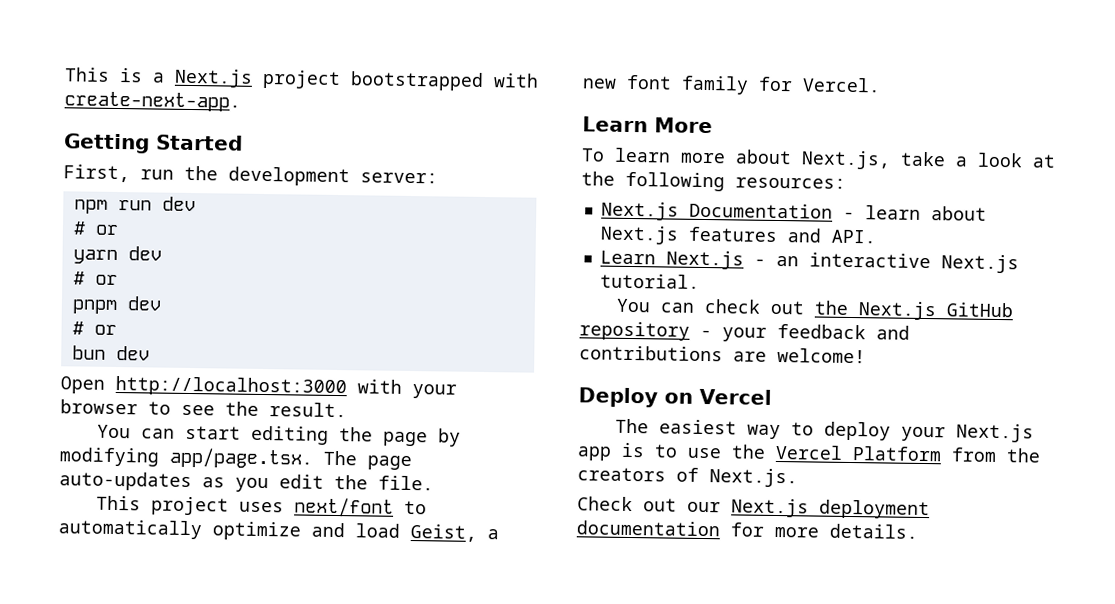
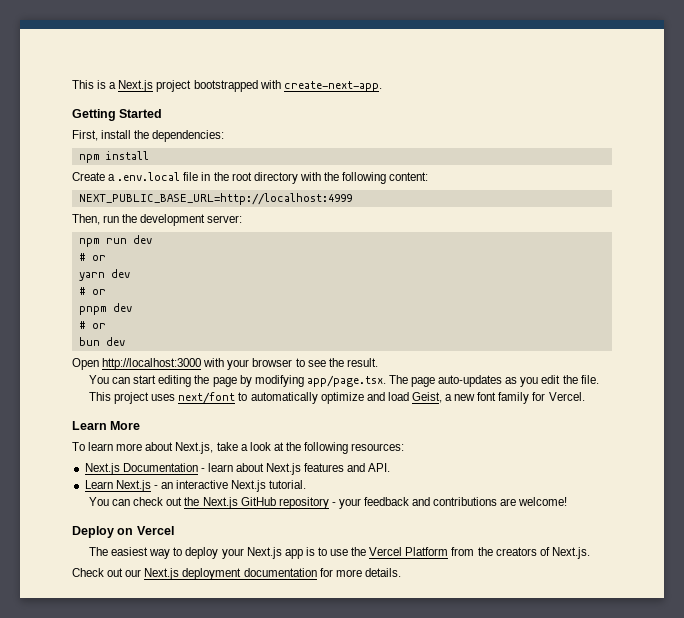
(130, 173) none -> [101,130,225,142] [78,151,149,163] [72,172,429,184] [78,193,352,205] [72,214,100,225] install the dependencies: // npm install // Create a .env.local file in the root directory with the following content: // NEXT_PUBLIC_BASE_URL=http://localhost:4999 // Then,

